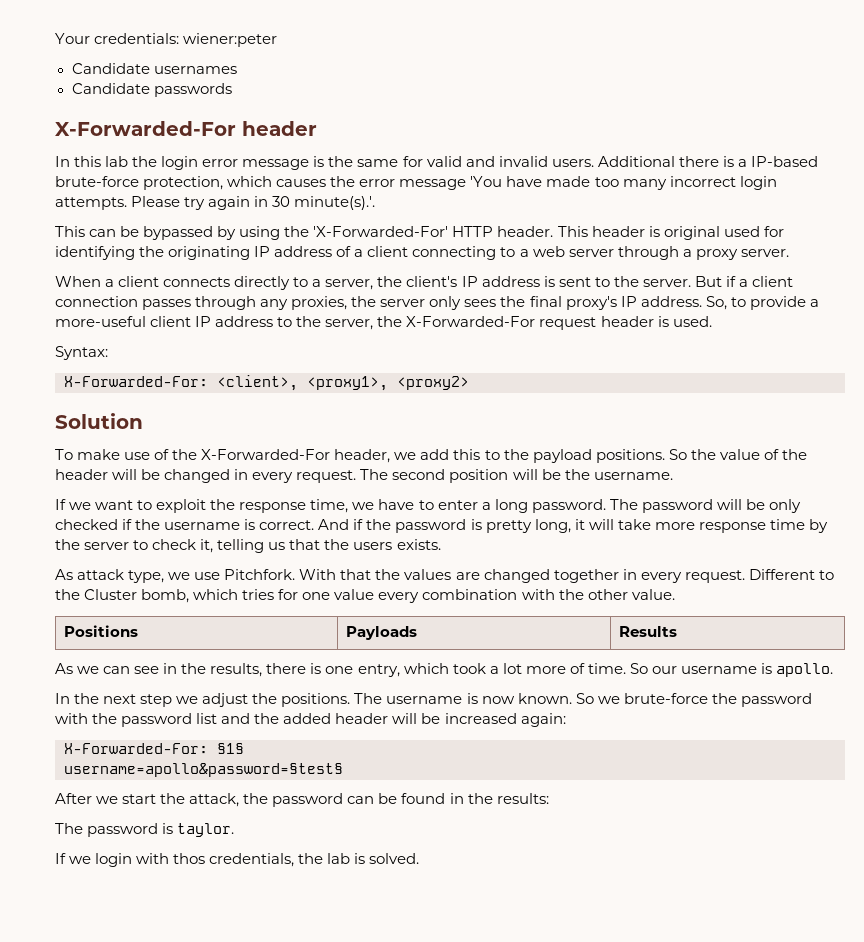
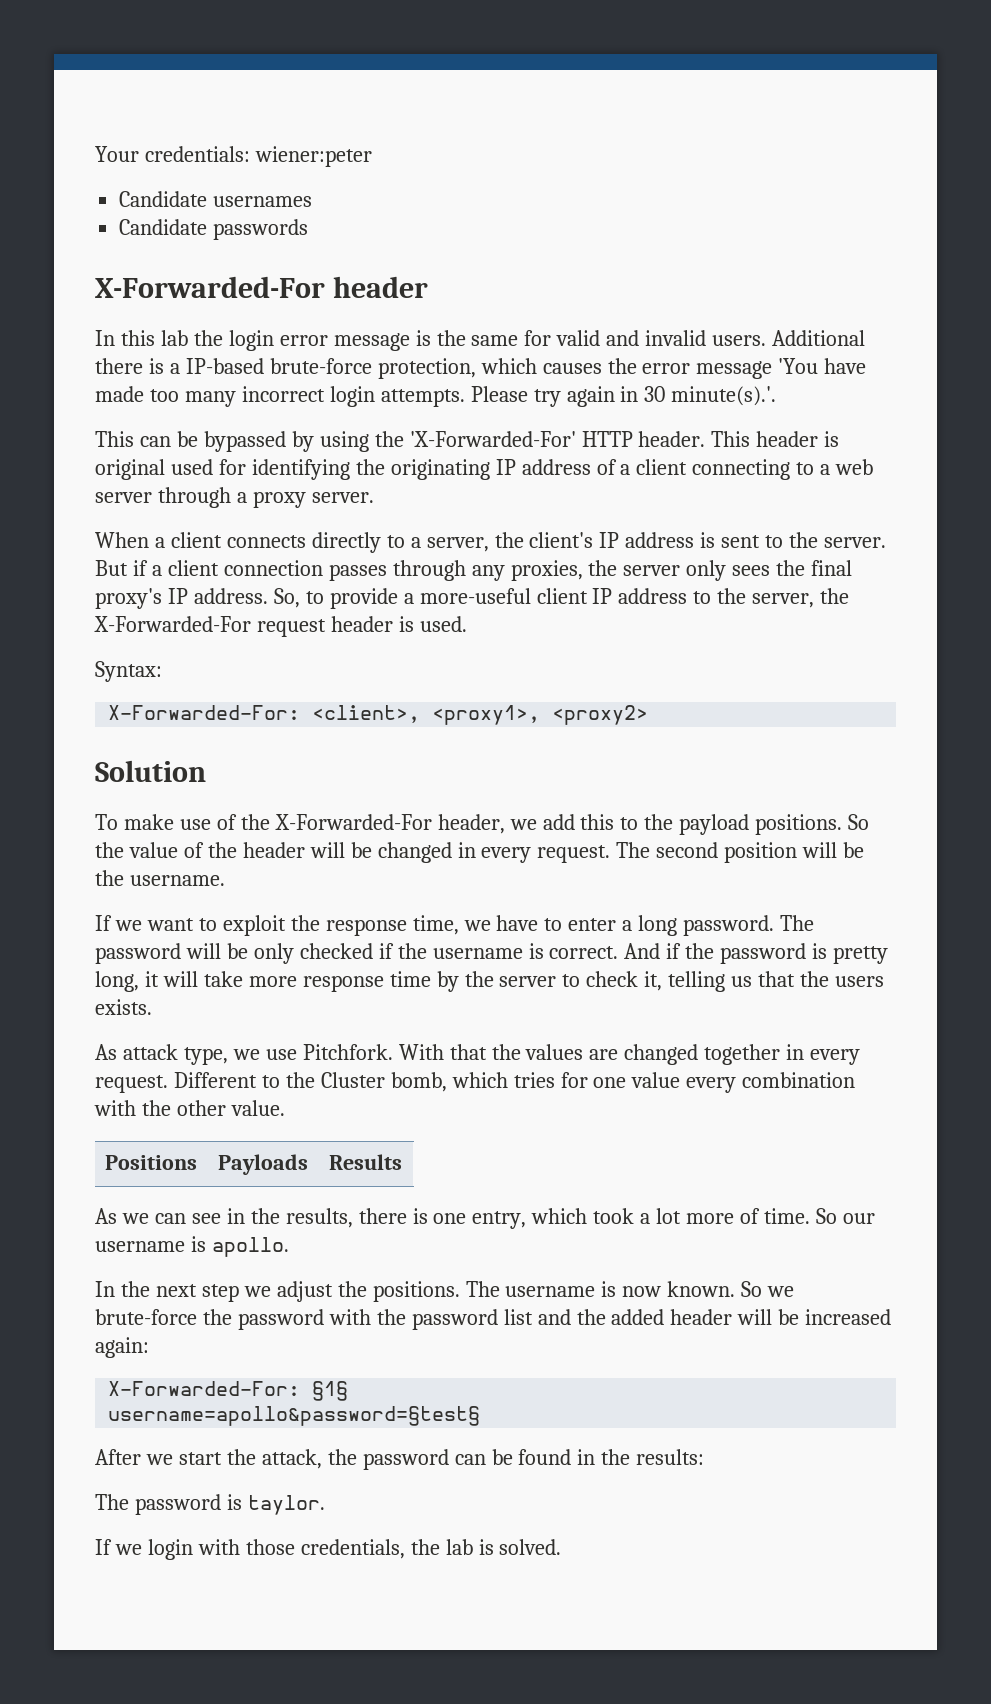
[173,853,206,864] thos -> [245,1539,295,1555] those

